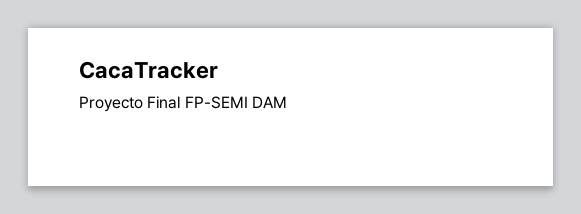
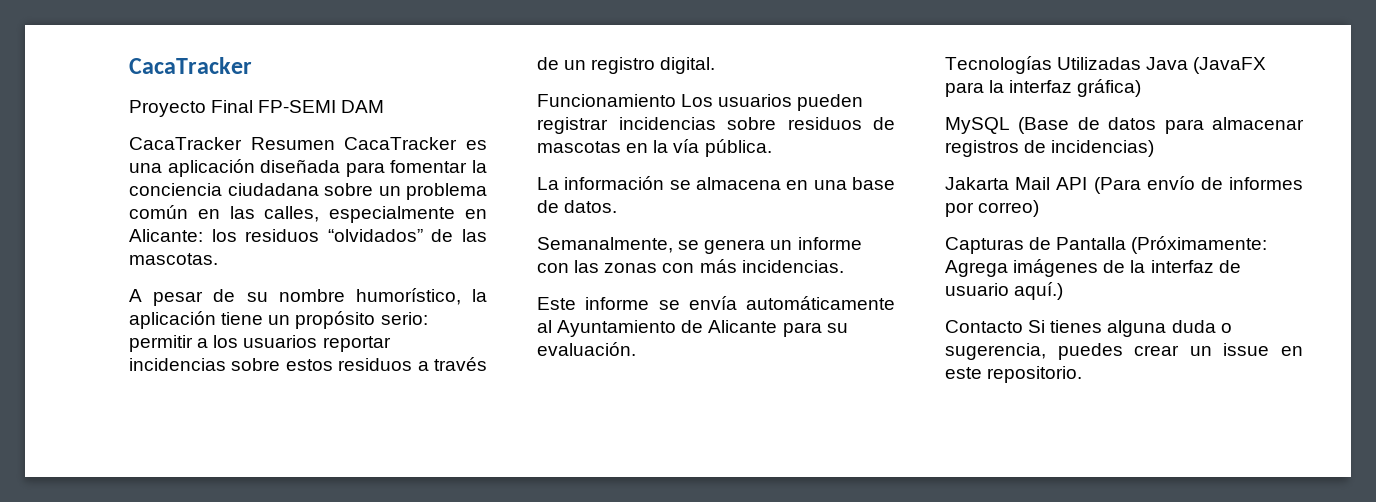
(287, 102) none -> [129,137,488,150] [129,159,488,177] [129,183,487,200] [129,205,488,223] [129,229,488,242] [129,253,218,265] [129,288,488,306] [129,311,428,329] [129,335,391,352] [129,357,487,371] [537,57,716,74] [537,94,864,111] [537,117,895,134] [537,139,772,157] [537,176,895,190] [537,200,618,213] [537,237,862,254] [537,259,844,273] [537,296,895,310] [537,320,848,337] [537,342,636,356] [945,56,1267,74] [945,79,1142,97] [945,117,1304,134] [945,140,1155,157] [945,176,1303,194] [945,200,1040,217] [945,236,1268,254] [945,259,1241,277] [945,282,1064,300] [945,320,1232,337] [945,343,1303,360] [945,366,1083,383] // CacaTracker Resumen CacaTracker es una aplicación diseñada para fomentar la conciencia ciudadana sobre un problema común en las calles, especialmente en Alicante: los residuos “olvidados” de las mascotas. // A pesar de su nombre humorístico, la aplicación tiene un propósito serio: permitir a los usuarios reportar incidencias sobre estos residuos a través de un registro digital. // Funcionamiento Los usuarios pueden registrar incidencias sobre residuos de mascotas en la vía pública. // La información se almacena en una base de datos. // Semanalmente, se genera un informe con las zonas con más incidencias. // Este informe se envía automáticamente al Ayuntamiento de Alicante para su evaluación. // Tecnologías Utilizadas Java (JavaFX para la interfaz gráfica) // MySQL (Base de datos para almacenar registros de incidencias) // Jakarta Mail API (Para envío de informes por correo) // Capturas de Pantalla (Próximamente: Agrega imágenes de la interfaz de usuario aquí.) // Contacto Si tienes alguna duda o sugerencia, puedes crear un issue en este repositorio.

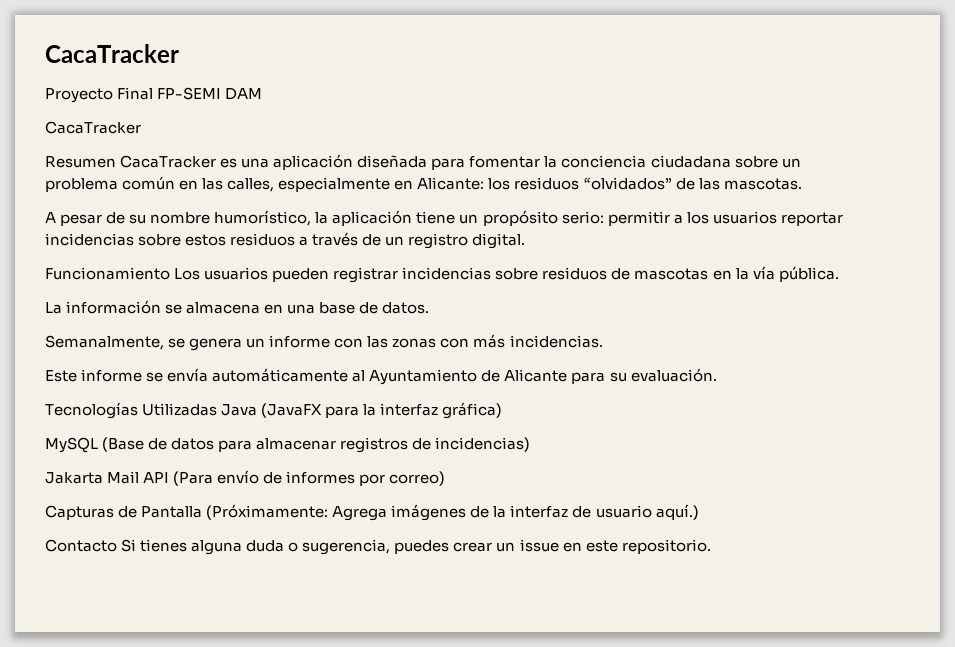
(242, 143) none -> (141, 127) //

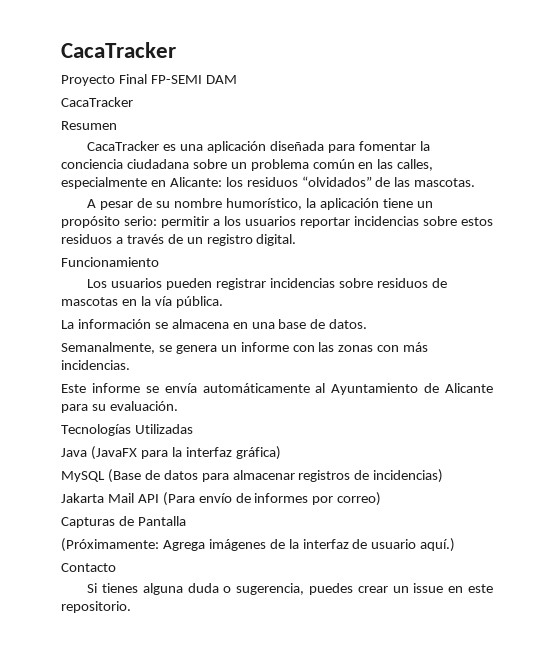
(116, 162) none -> (117, 125) //
(170, 273) none -> (159, 262) //
(218, 409) none -> (193, 429) //
(203, 512) none -> (186, 521) //
(117, 545) none -> (116, 567) //

